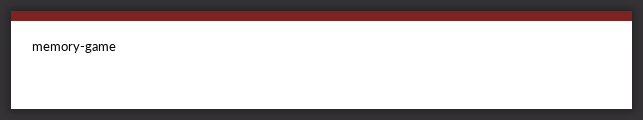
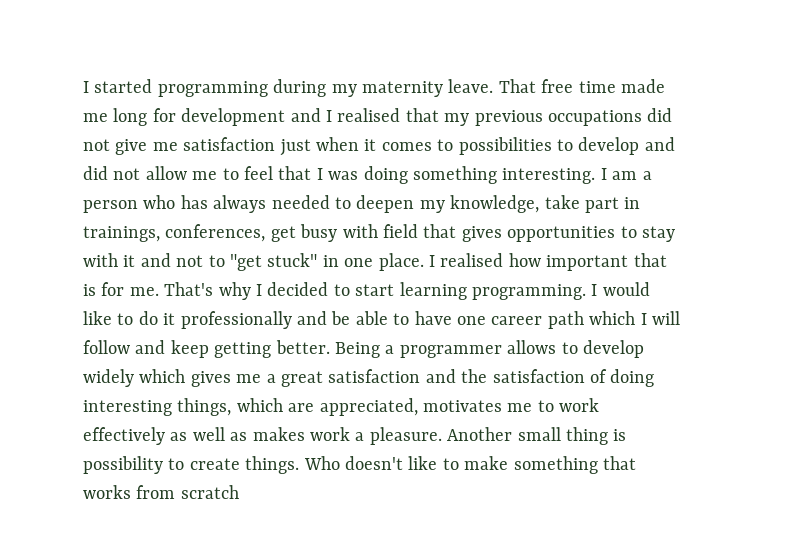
[32,44,116,53] memory-game -> [83,79,665,97] [83,108,673,126] [83,137,675,156] [83,166,652,184] [83,195,641,213] [83,224,675,242] [83,253,667,271] [83,282,650,300] [83,311,680,329] [83,340,644,358] [83,369,655,387] [83,398,600,416] [83,427,627,445] [83,456,636,474] [83,485,239,499] I started programming during my maternity leave. That free time made me long for development and I realised that my previous occupations did not give me satisfaction just when it comes to possibilities to develop and did not allow me to feel that I was doing something interesting. I am a person who has always needed to deepen my knowledge, take part in trainings, conferences, get busy with field that gives opportunities to stay with it and not to "get stuck" in one place. I realised how important that is for me. That's why I decided to start learning programming. I would like to do it professionally and be able to have one career path which I will follow and keep getting better. Being a programmer allows to develop widely which gives me a great satisfaction and the satisfaction of doing interesting things, which are appreciated, motivates me to work effectively as well as makes work a pleasure. Another small thing is possibility to create things. Who doesn't like to make something that works from scratch

